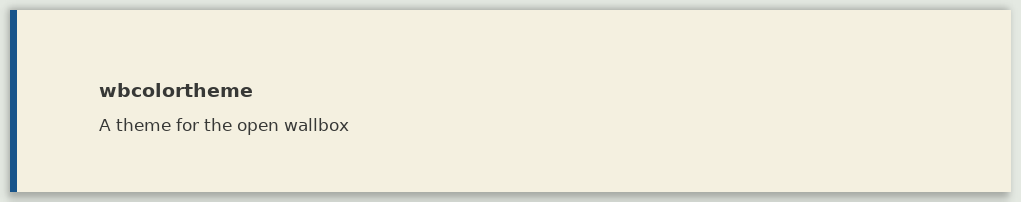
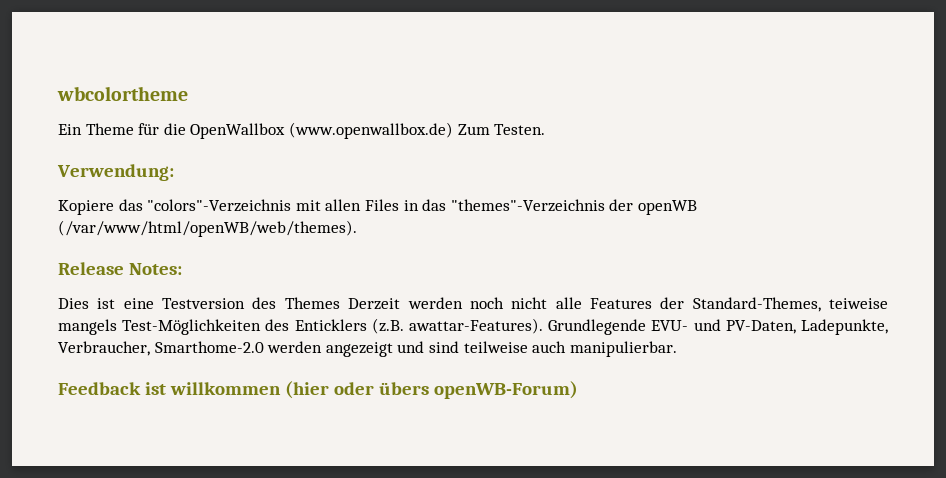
[99,118,349,135] A theme for the open wallbox -> [58,122,546,139] [57,164,174,181] [58,199,697,215] [58,220,357,237] [58,262,182,275] [58,297,888,312] [58,318,889,335] [58,341,677,357] [58,381,578,399] Ein Theme für die OpenWallbox (www.openwallbox.de) Zum Testen. // Verwendung: // Kopiere das "colors"-Verzeichnis mit allen Files in das "themes"-Verzeichnis der openWB (/var/www/html/openWB/web/themes). // Release Notes: // Dies ist eine Testversion des Themes Derzeit werden noch nicht alle Features der Standard-Themes, teiweise mangels Test-Möglichkeiten des Enticklers (z.B. awattar-Features). Grundlegende EVU- und PV-Daten, Ladepunkte, Verbraucher, Smarthome-2.0 werden angezeigt und sind teilweise auch manipulierbar. // Feedback ist willkommen (hier oder übers openWB-Forum)

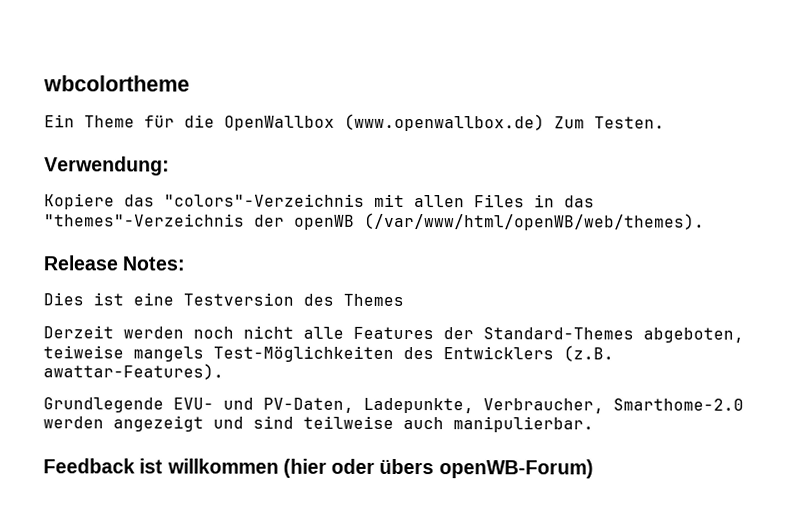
(340, 303) none -> (404, 300) //
[692,297,821,312] Standard-Themes, -> [483,327,744,343] Standard-Themes abgeboten,
[294,319,367,331] Enticklers -> [443,346,554,360] Entwicklers
(543, 326) none -> (224, 371) //

